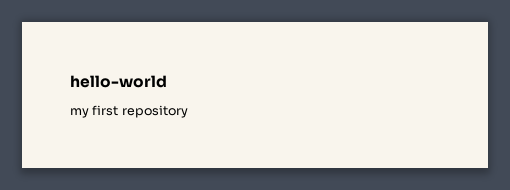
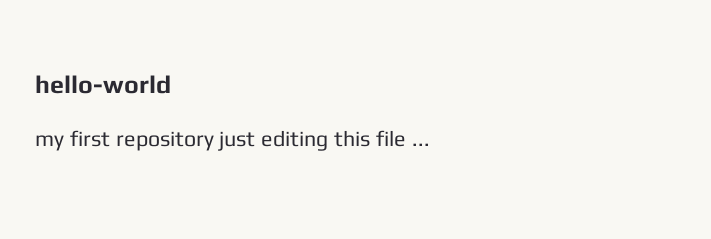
(188, 111) none -> [218,130,430,151] just editing this file ...

